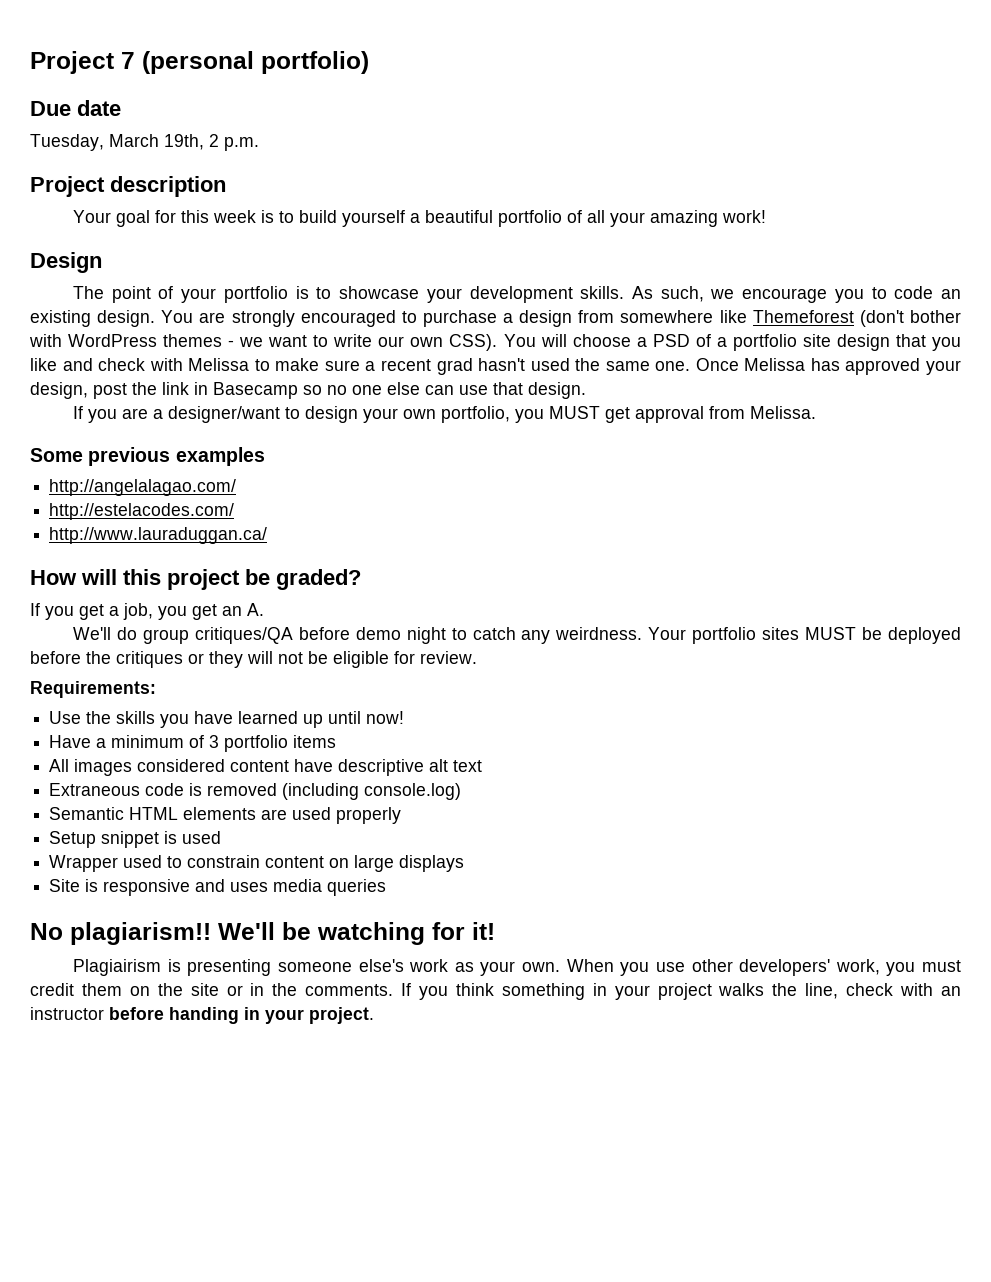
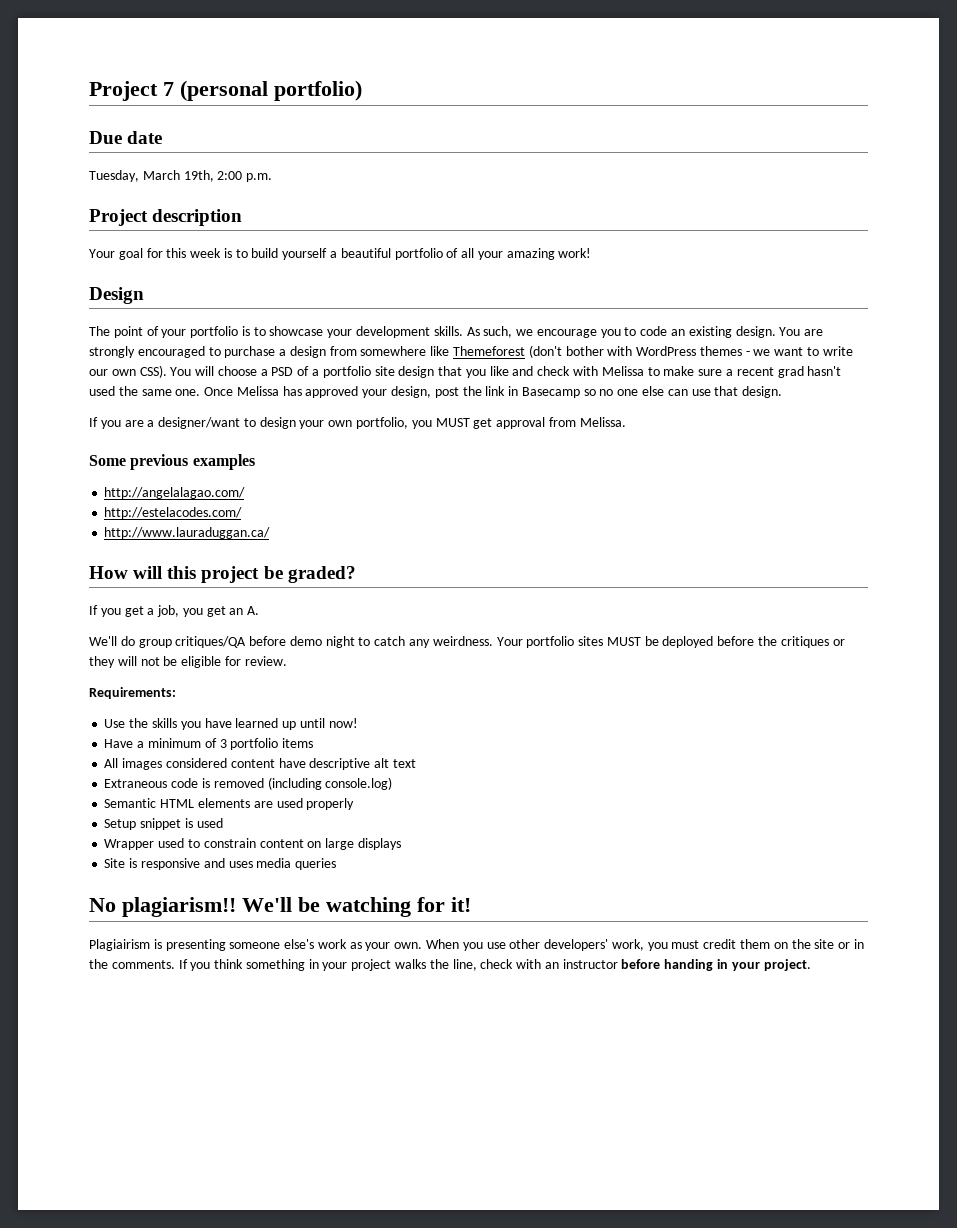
[209,134,219,147] 2 -> [217,171,243,180] 2:00

